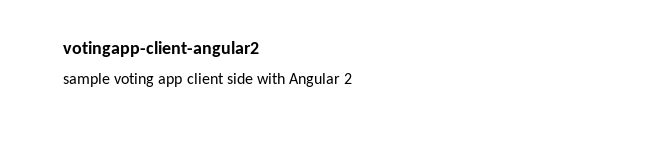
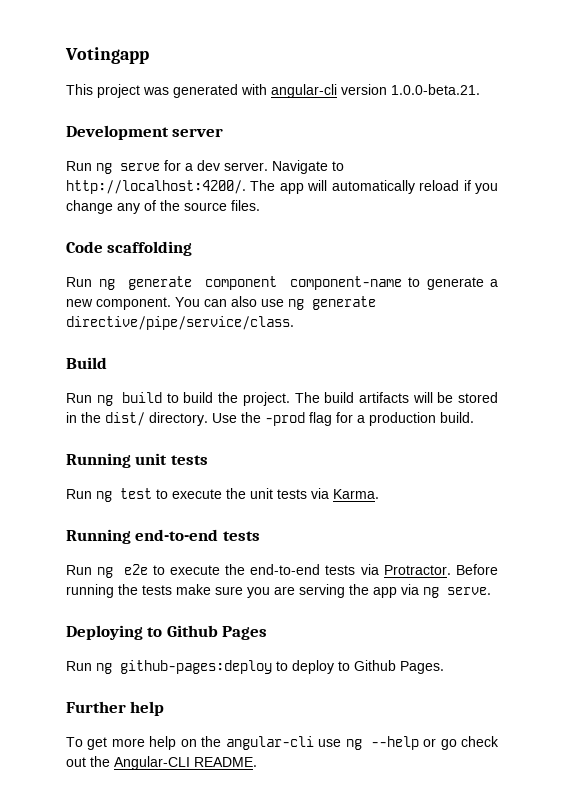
[63,41,259,57] [63,73,353,87] votingapp-client-angular2 // sample voting app client side with Angular 2 -> [65,47,149,64] [66,84,480,98] [66,125,224,140] [66,160,344,174] [66,180,498,194] [66,200,260,214] [66,241,193,256] [66,276,498,290] [66,296,376,310] [66,316,294,330] [66,357,107,369] [66,392,498,406] [66,412,474,426] [66,453,208,468] [66,488,379,502] [66,529,260,544] [66,564,499,578] [66,584,491,598] [66,625,268,640] [66,660,444,674] [66,701,165,716] [66,736,499,750] [66,756,257,770] Votingapp // This project was generated with angular-cli version 1.0.0-beta.21. // Development server // Run ng serve for a dev server. Navigate to http://localhost:4200/. The app will automatically reload if you change any of the source files. // Code scaffolding // Run ng generate component component-name to generate a new component. You can also use ng generate directive/pipe/service/class. // Build // Run ng build to build the project. The build artifacts will be stored in the dist/ directory. Use the -prod flag for a production build. // Running unit tests // Run ng test to execute the unit tests via Karma. // Running end-to-end tests // Run ng e2e to execute the end-to-end tests via Protractor. Before running the tests make sure you are serving the app via ng serve. // Deploying to Github Pages // Run ng github-pages:deploy to deploy to Github Pages. // Further help // To get more help on the angular-cli use ng --help or go check out the Angular-CLI README.

